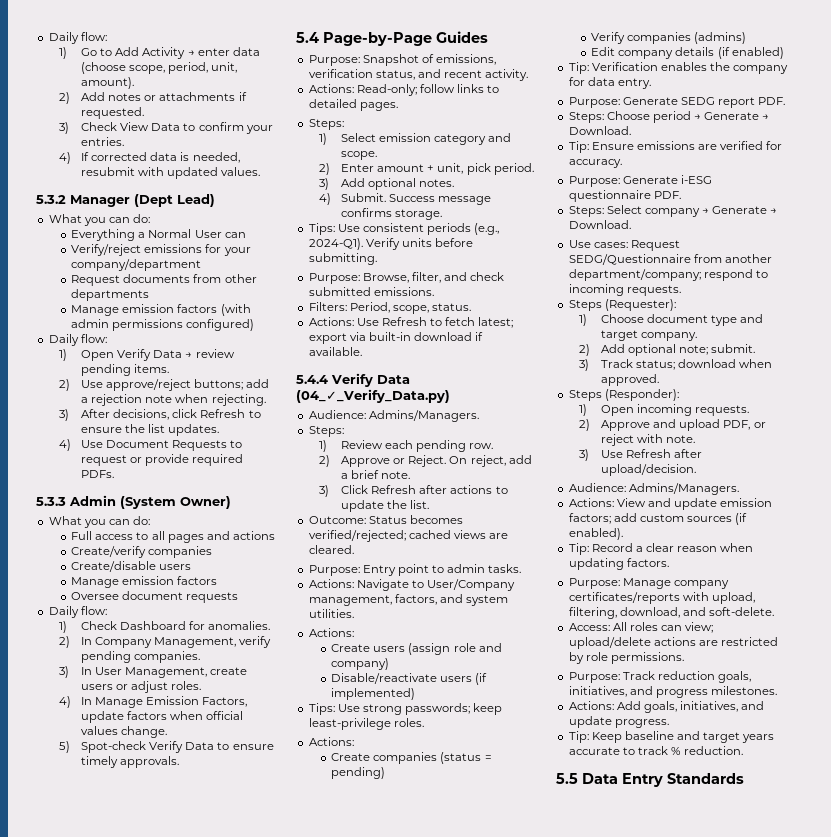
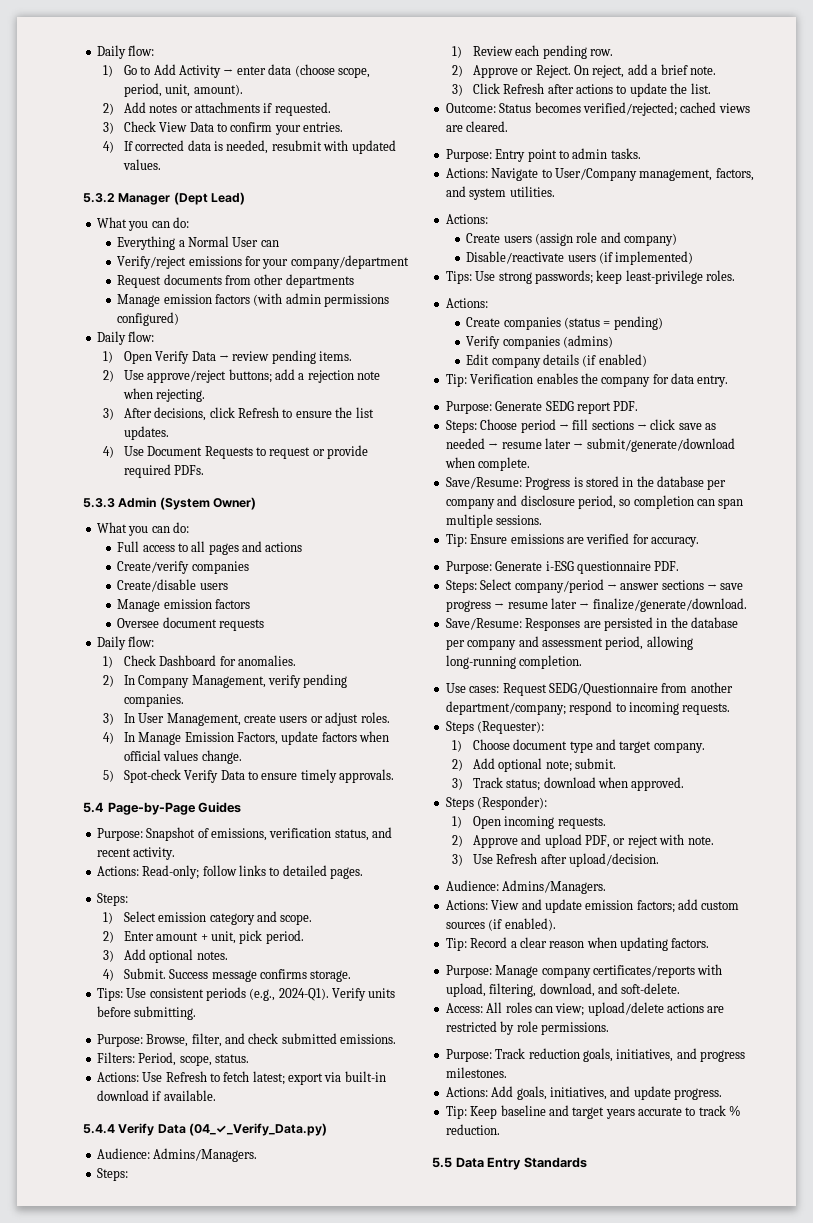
[704,112,770,120] [568,126,631,135] Generate → Download. -> [572,419,717,430] [445,438,735,452] [444,457,531,471] [445,476,727,490] [445,495,744,509] [445,514,543,528] fill sections → click save as needed → resume later → submit/generate/download when complete. // Save/Resume: Progress is stored in the database per company and disclosure period, so completion can span multiple sessions.
[644,206,778,217] [568,220,631,229] company → Generate → Download. -> [514,579,744,593] [445,598,747,612] [445,617,738,631] [445,636,693,650] [445,655,583,669] company/period → answer sections → save progress → resume later → finalize/generate/download. // Save/Resume: Responses are persisted in the database per company and assessment period, allowing long-running completion.

